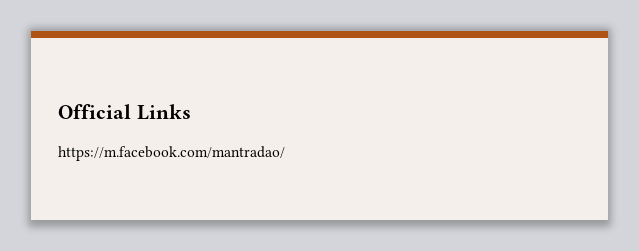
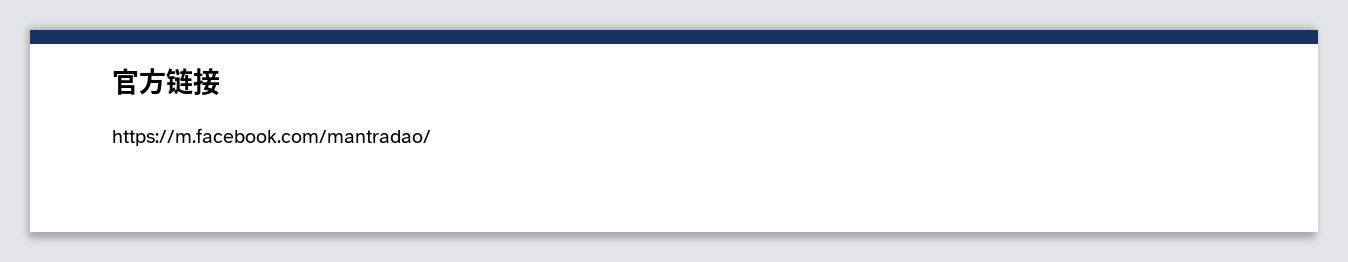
[58,104,191,120] Official Links -> [112,68,220,96] 官方链接

